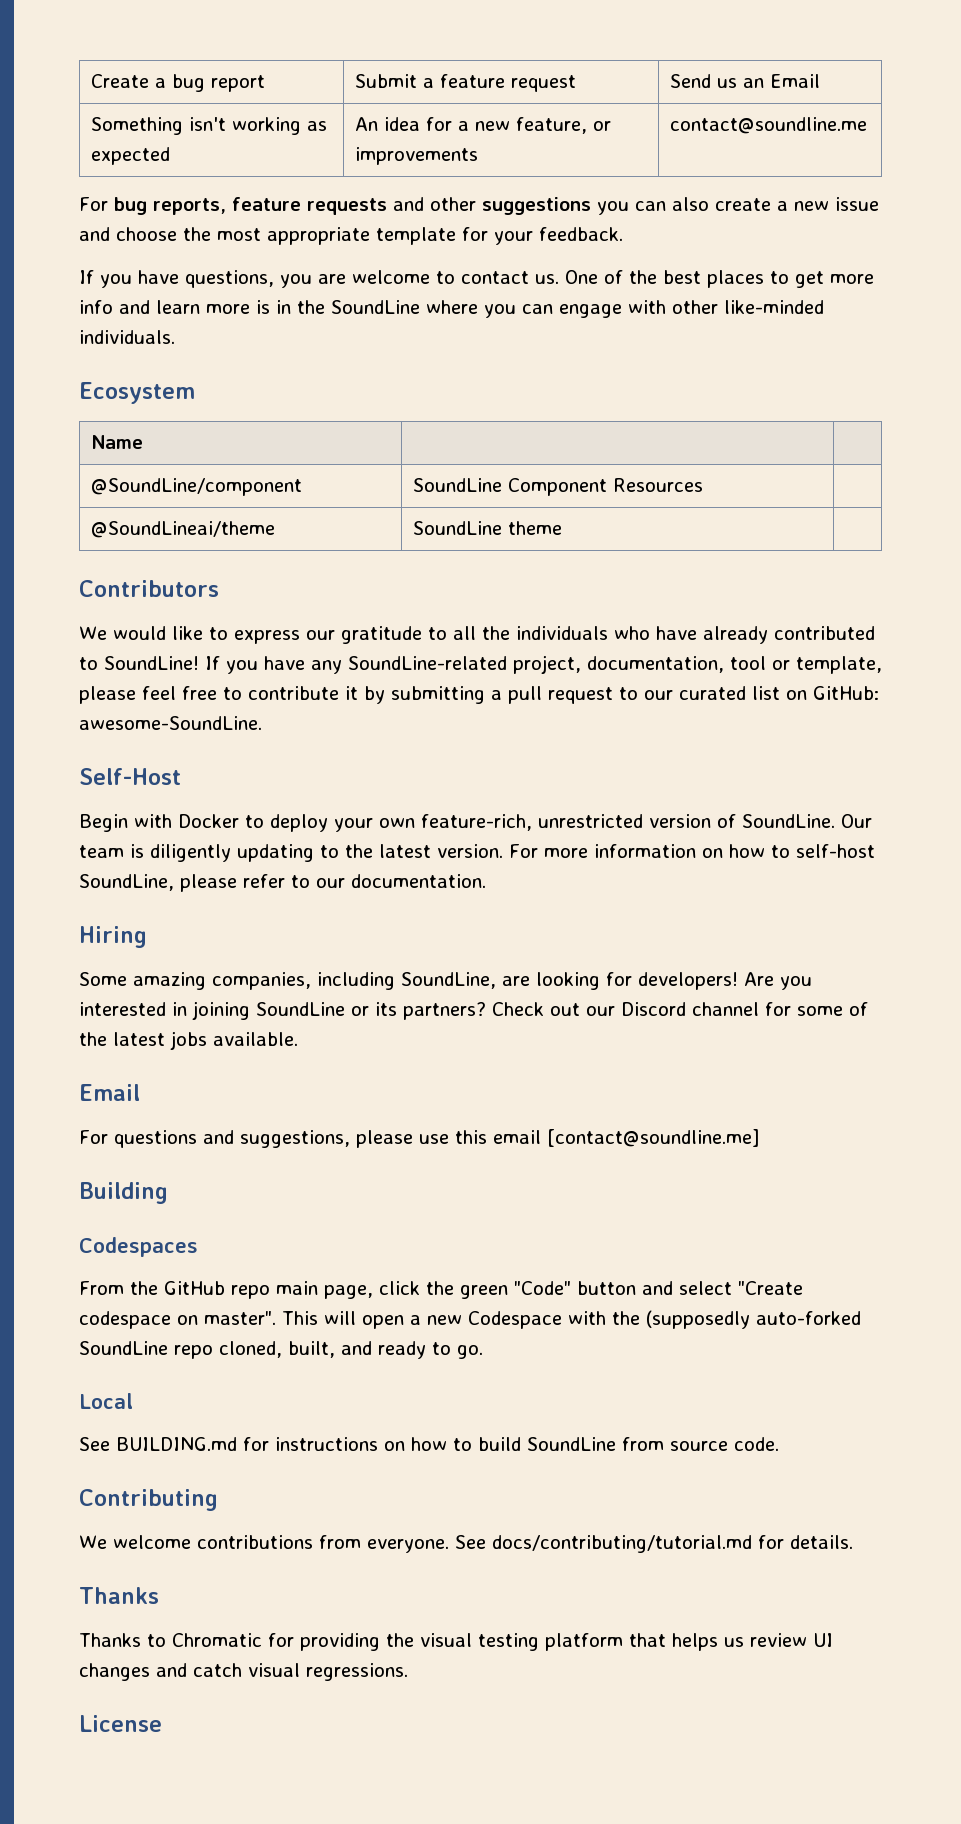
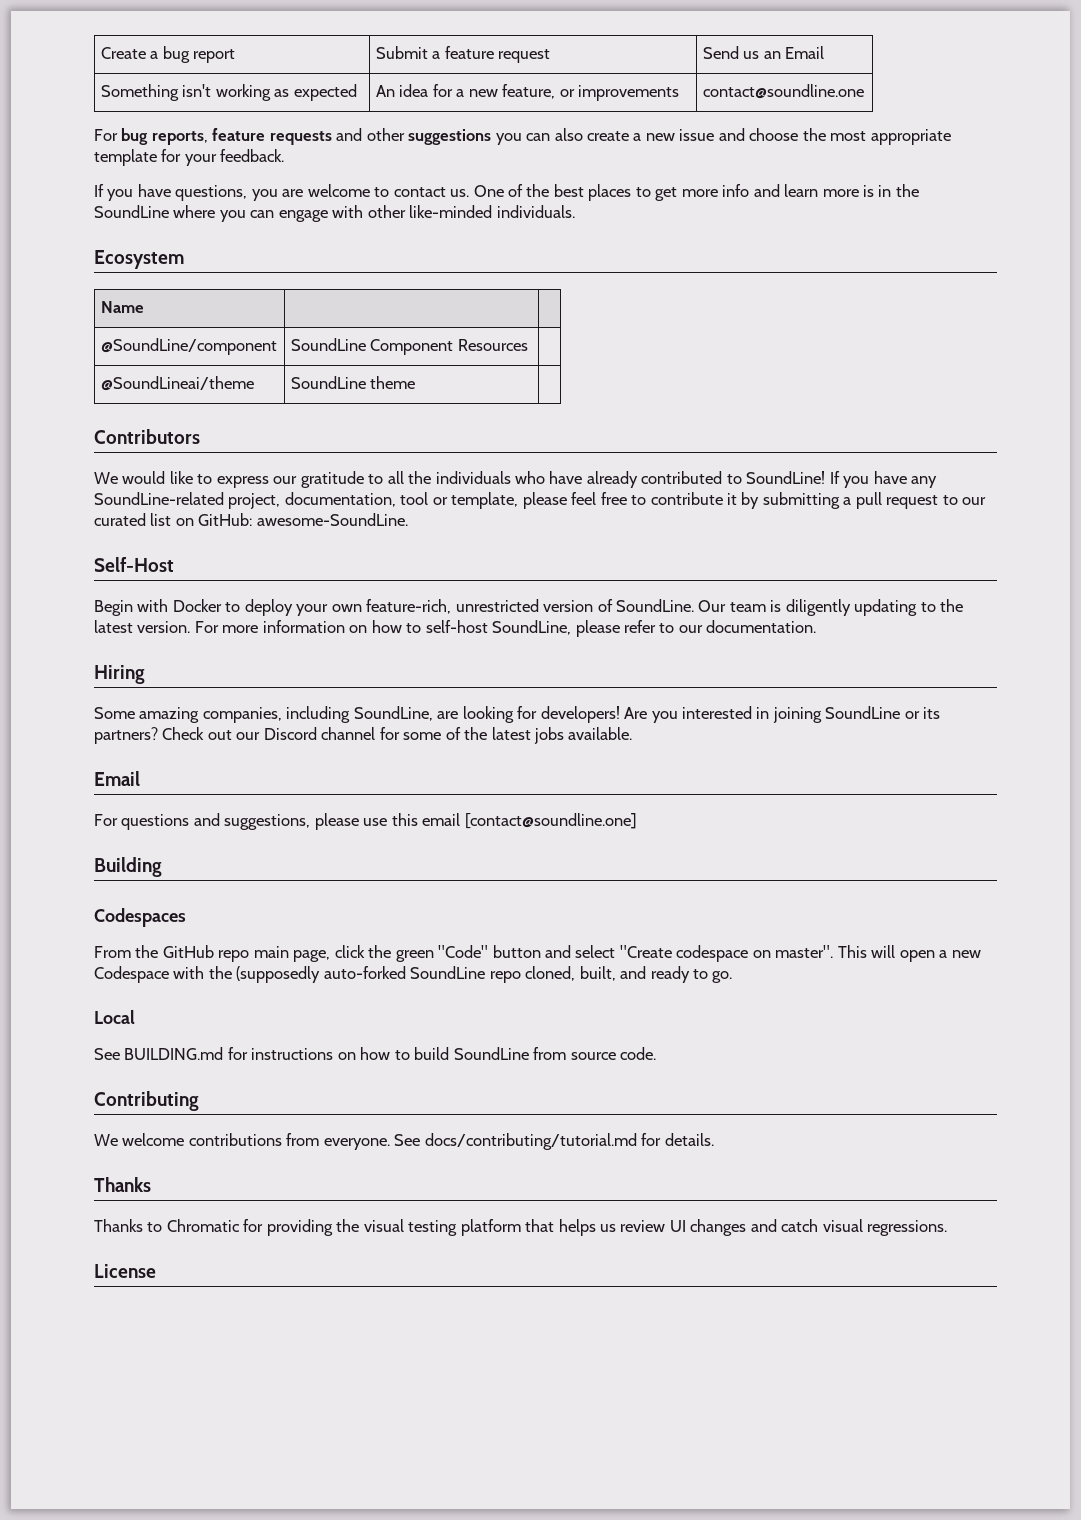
[670,117,868,134] contact@soundline.me -> [702,84,864,99] contact@soundline.one
[547,1129,760,1147] [contact@soundline.me] -> [464,813,637,829] [contact@soundline.one]

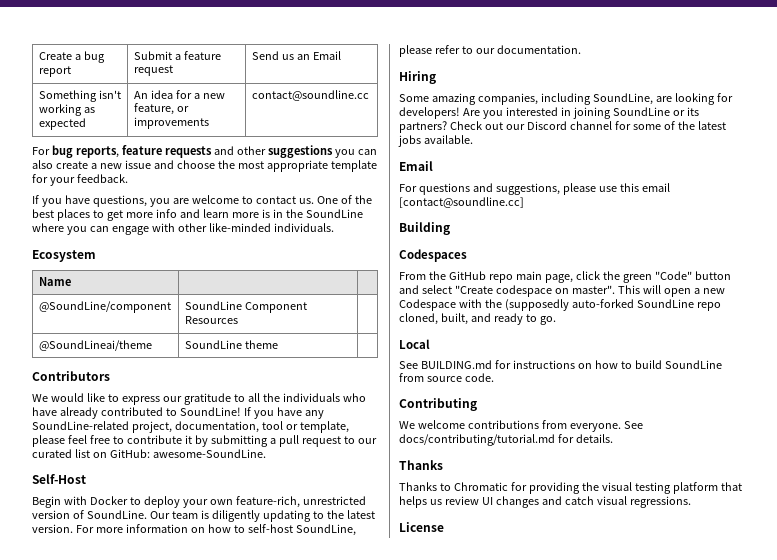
[702,84,864,99] contact@soundline.one -> [251,90,369,101] contact@soundline.cc
[464,813,637,829] [contact@soundline.one] -> [399,197,524,208] [contact@soundline.cc]

